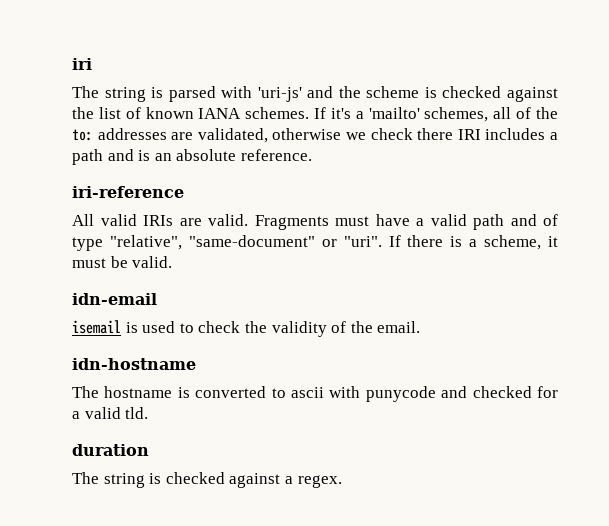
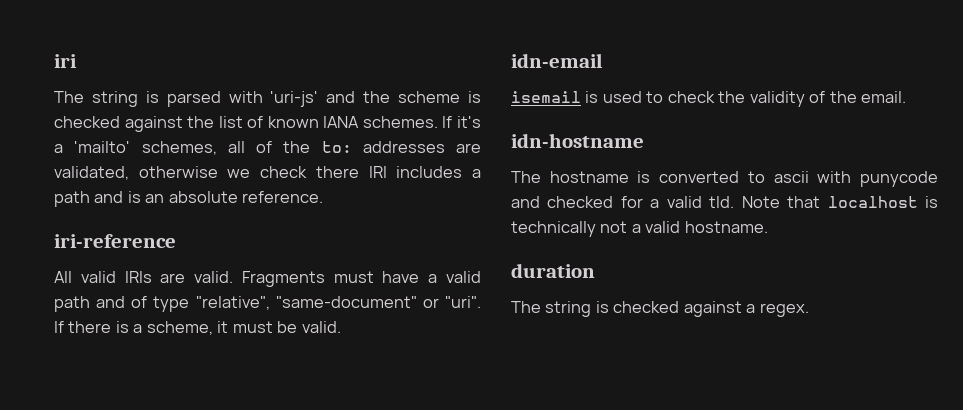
(149, 413) none -> [741,196,939,208] [511,221,768,237] Note that localhost is technically not a valid hostname.

